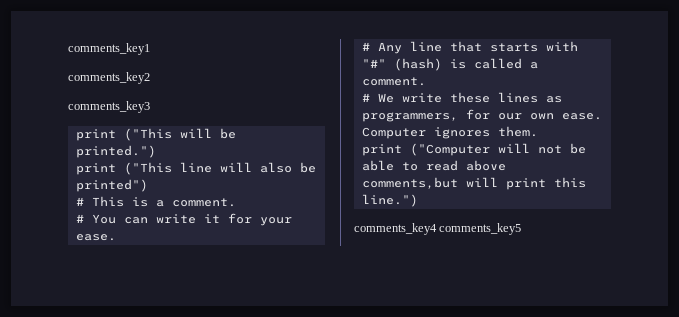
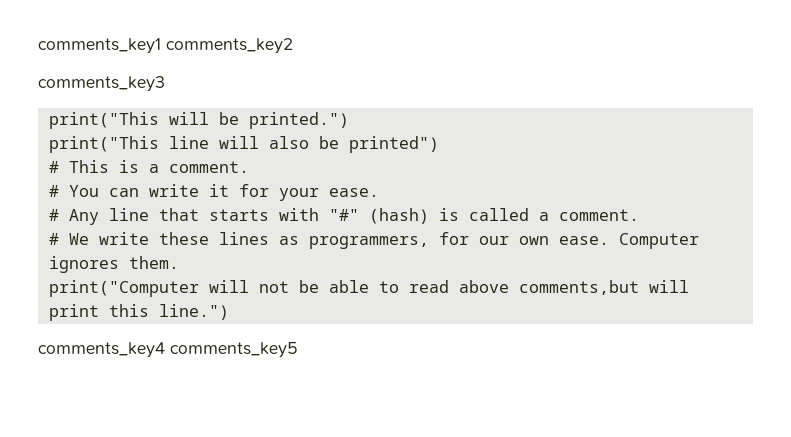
(150, 49) // -> (161, 46) none
[75,128,172,141] print ("This -> [48,112,159,129] print("This
[75,162,172,175] print ("This -> [48,136,159,153] print("This
[361,143,490,156] print ("Computer -> [48,280,199,297] print("Computer

